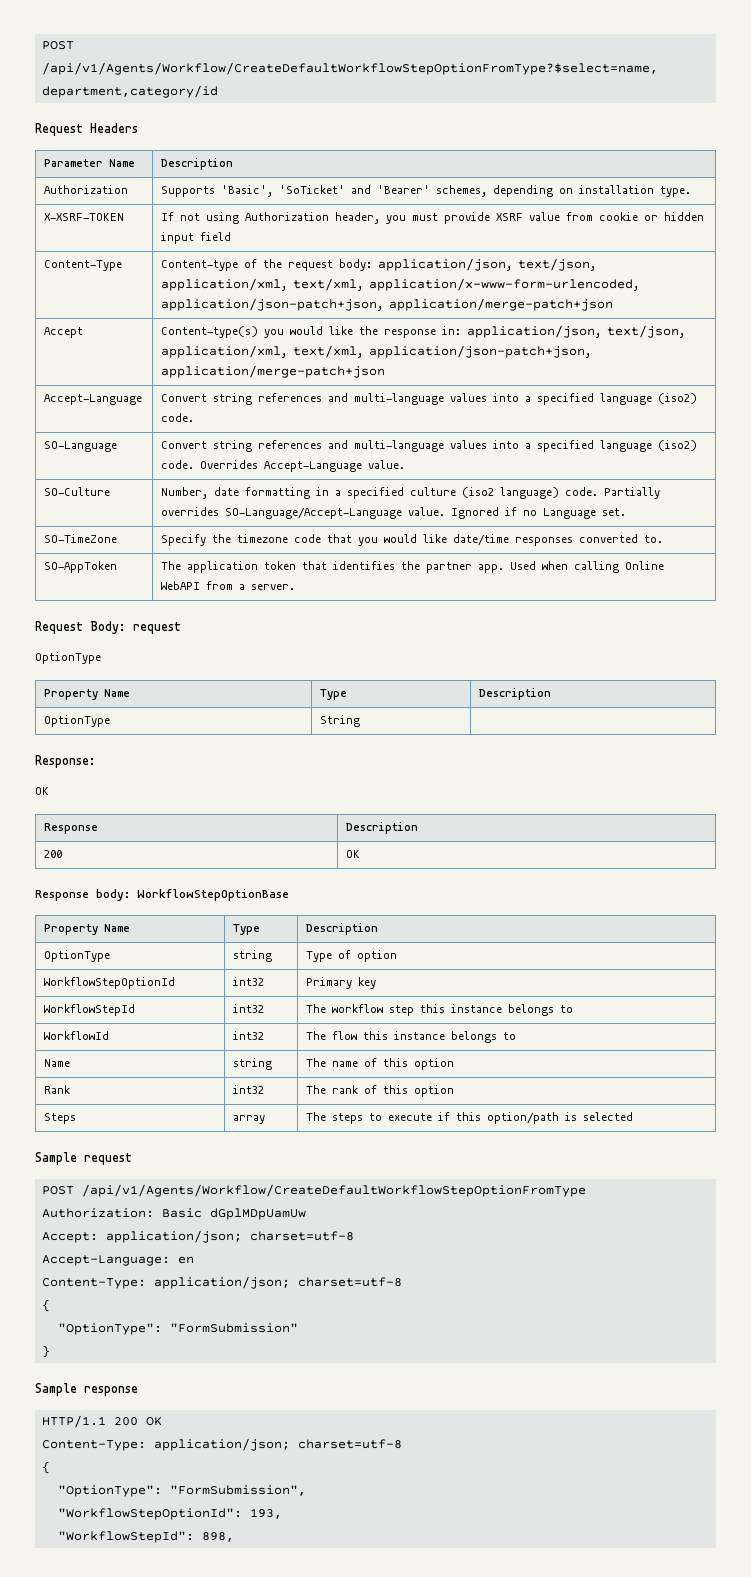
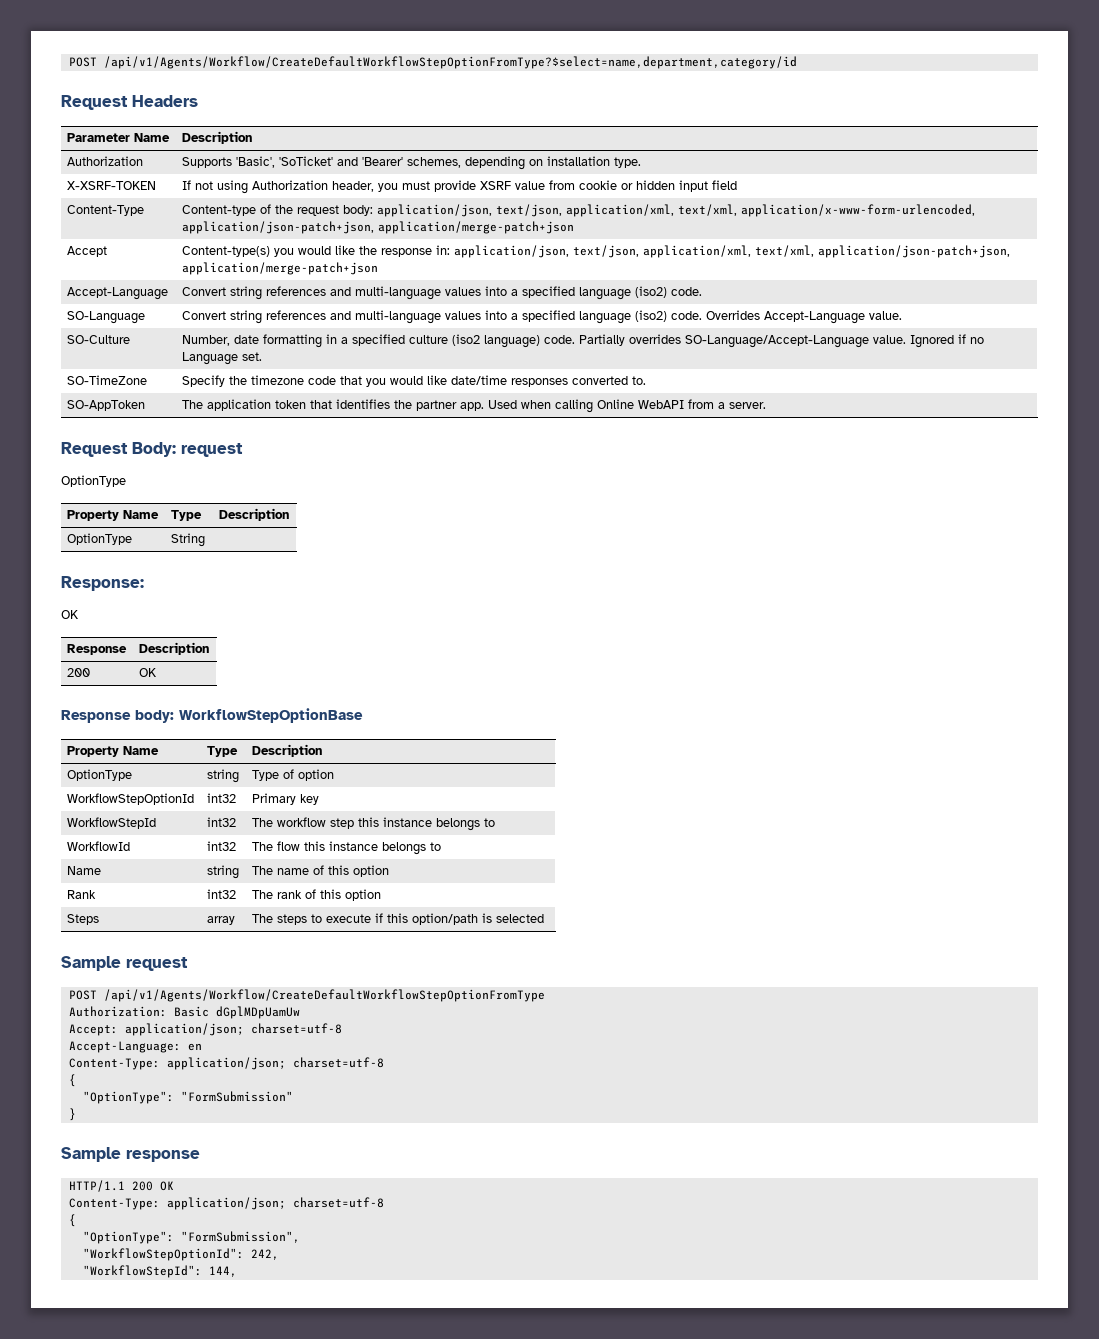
[249,1508,282,1519] 193, -> [250,1249,279,1260] 242,
[201,1532,234,1542] 898, -> [208,1266,237,1277] 144,

